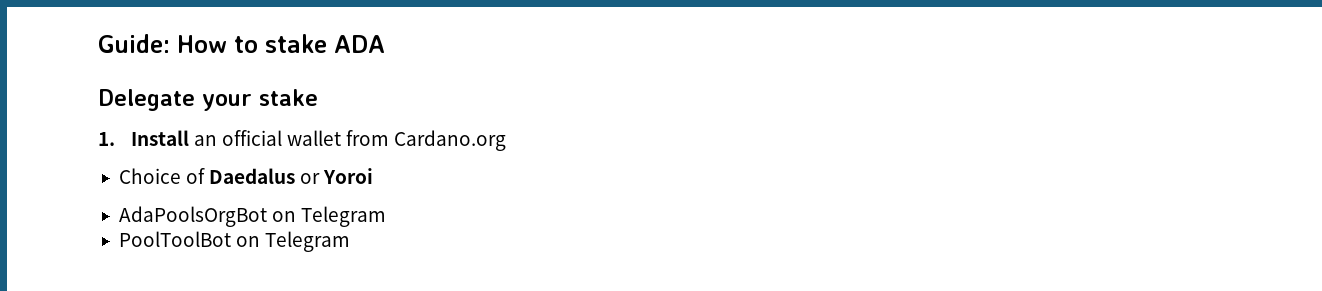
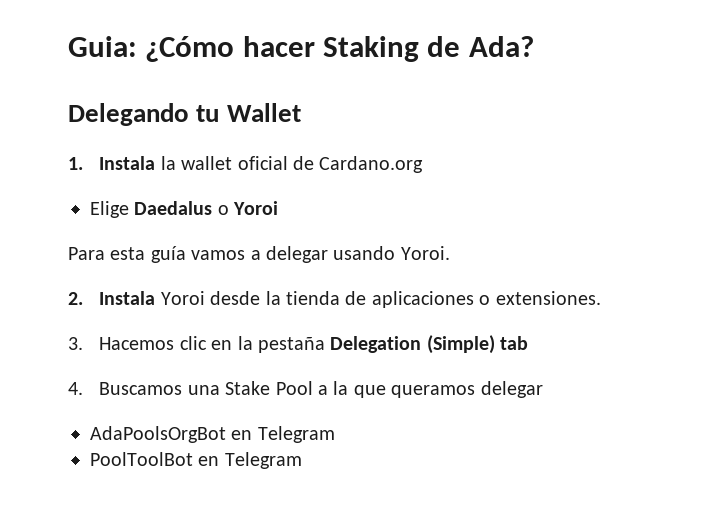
[98,34,385,53] [98,89,318,111] [98,130,507,151] [118,168,374,184] Guide: How to stake ADA // Delegate your stake // 1. Install an official wallet from Cardano.org // Choice of Daedalus or Yoroi -> [68,36,534,62] [68,103,301,126] [68,156,424,173] [90,201,279,218] [68,246,450,263] [68,291,601,308] [68,335,529,354] [68,381,543,398] Guia: ¿Cómo hacer Staking de Ada? // Delegando tu Wallet // 1. Instala la wallet oficial de Cardano.org // Elige Daedalus o Yoroi // Para esta guía vamos a delegar usando Yoroi. // 2. Instala Yoroi desde la tienda de aplicaciones o extensiones. // 3. Hacemos clic en la pestaña Delegation (Simple) tab // 4. Buscamos una Stake Pool a la que queramos delegar
[272,211,297,222] on -> [231,430,253,440] en
[236,236,261,247] on -> [198,456,220,466] en

